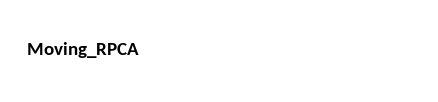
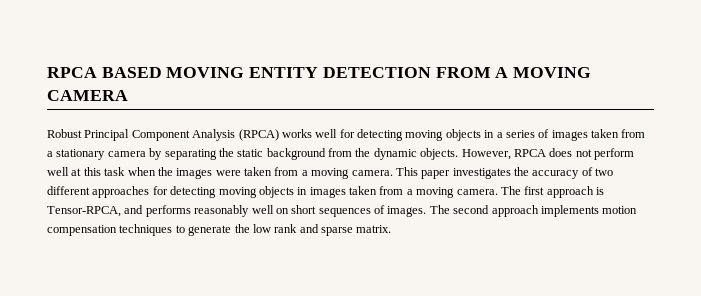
[27,42,139,58] Moving_RPCA -> [47,67,592,78] [47,90,128,101] [47,129,646,141] [47,148,634,160] [47,167,614,179] [47,186,604,198] [47,205,638,217] [47,224,392,236] RPCA BASED MOVING ENTITY DETECTION FROM A MOVING CAMERA // Robust Principal Component Analysis (RPCA) works well for detecting moving objects in a series of images taken from a stationary camera by separating the static background from the dynamic objects. However, RPCA does not perform well at this task when the images were taken from a moving camera. This paper investigates the accuracy of two different approaches for detecting moving objects in images taken from a moving camera. The first approach is Tensor-RPCA, and performs reasonably well on short sequences of images. The second approach implements motion compensation techniques to generate the low rank and sparse matrix.

